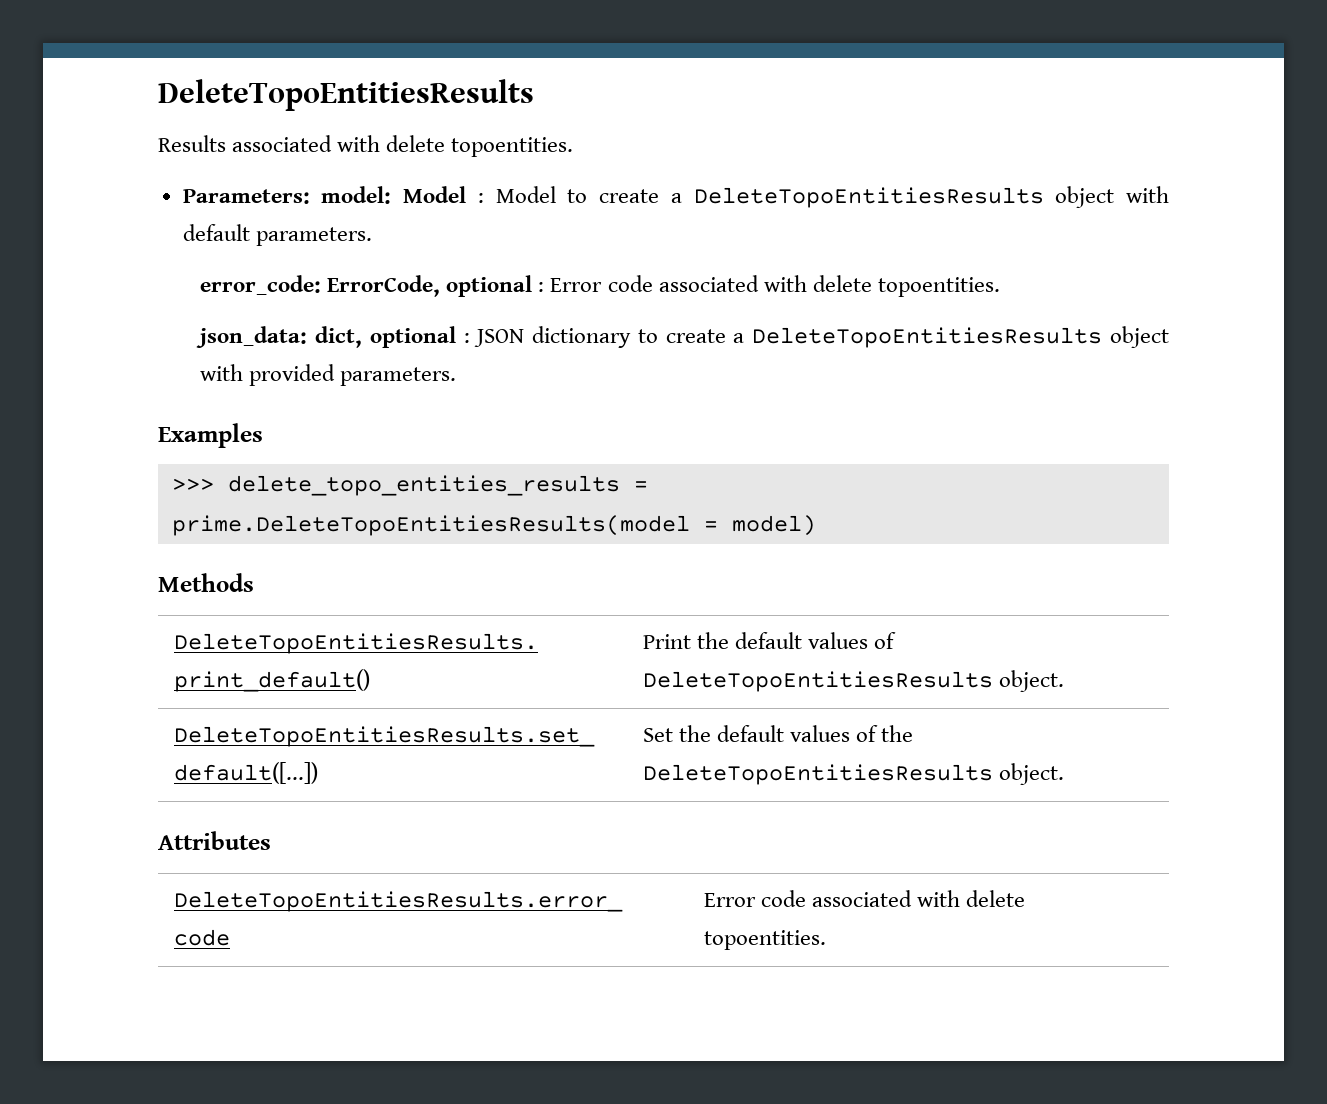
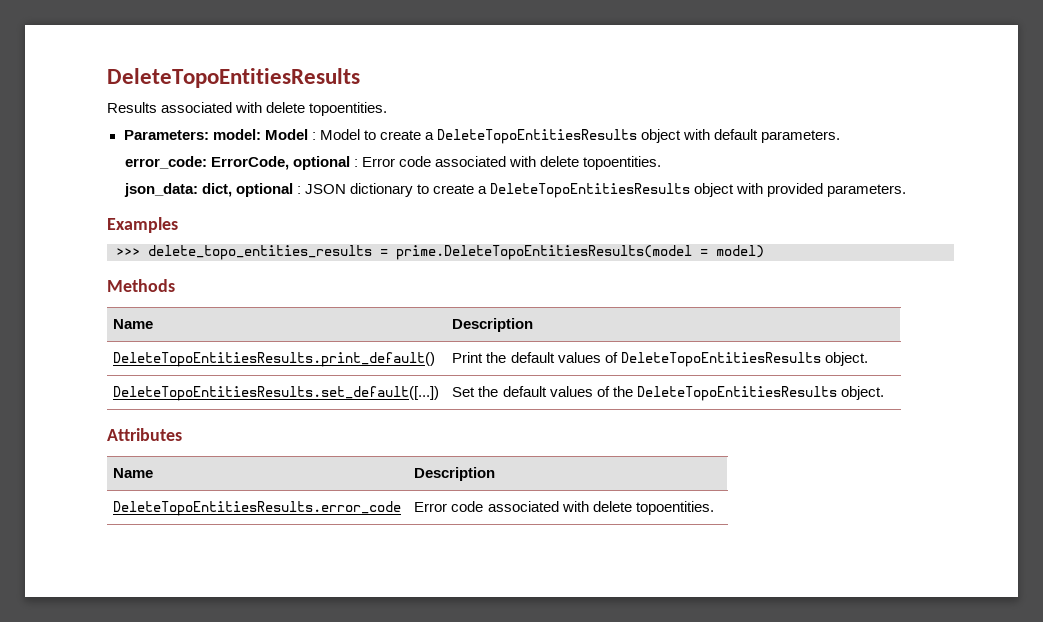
(254, 582) none -> [113,319,154,329] [452,318,534,332] // Name | Description
(271, 840) none -> [113,468,154,478] [414,467,496,481] // Name | Description

